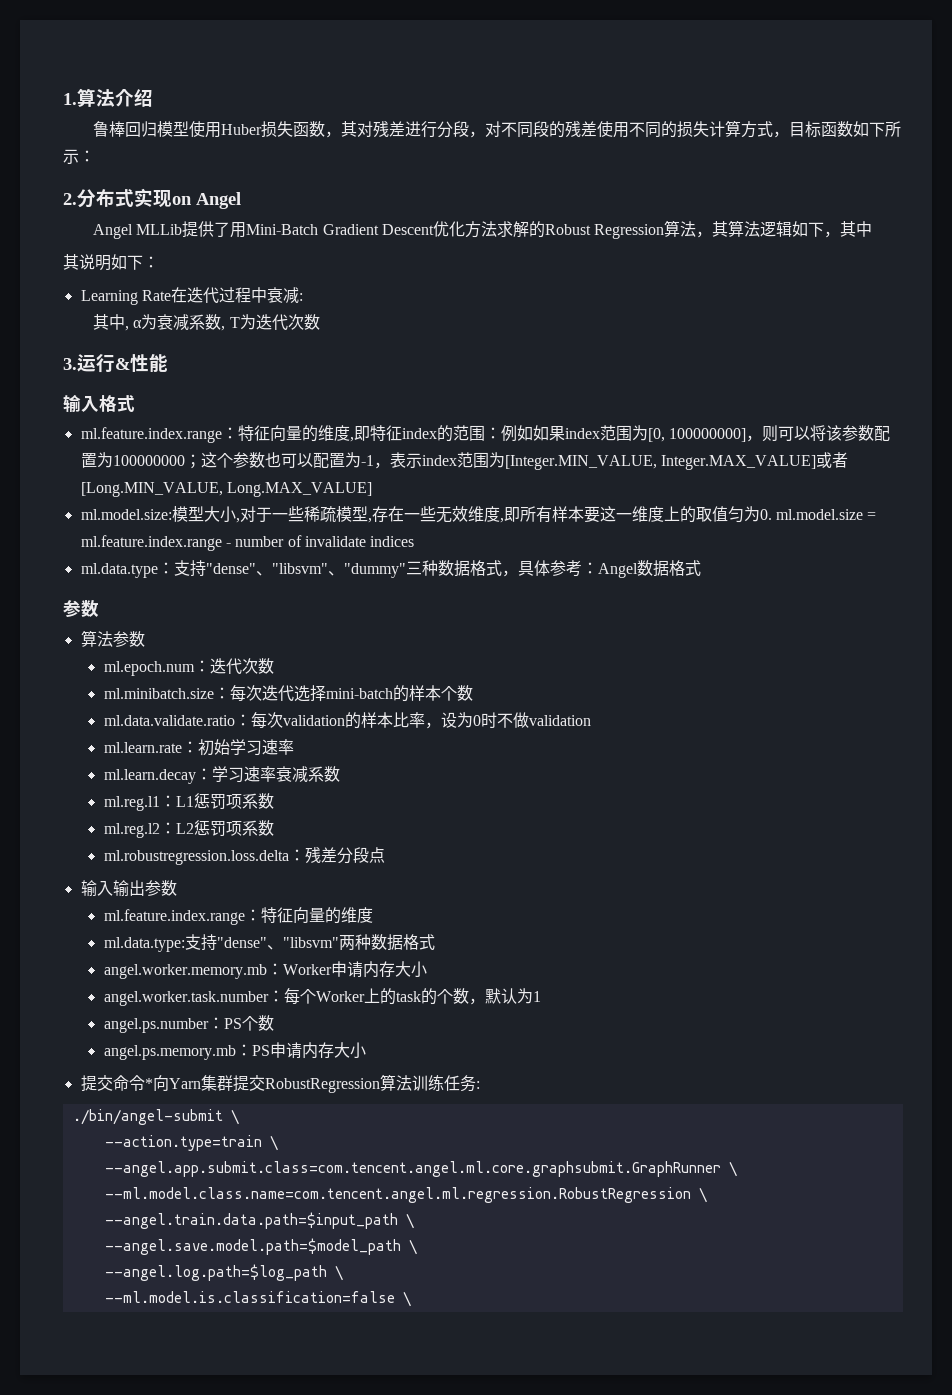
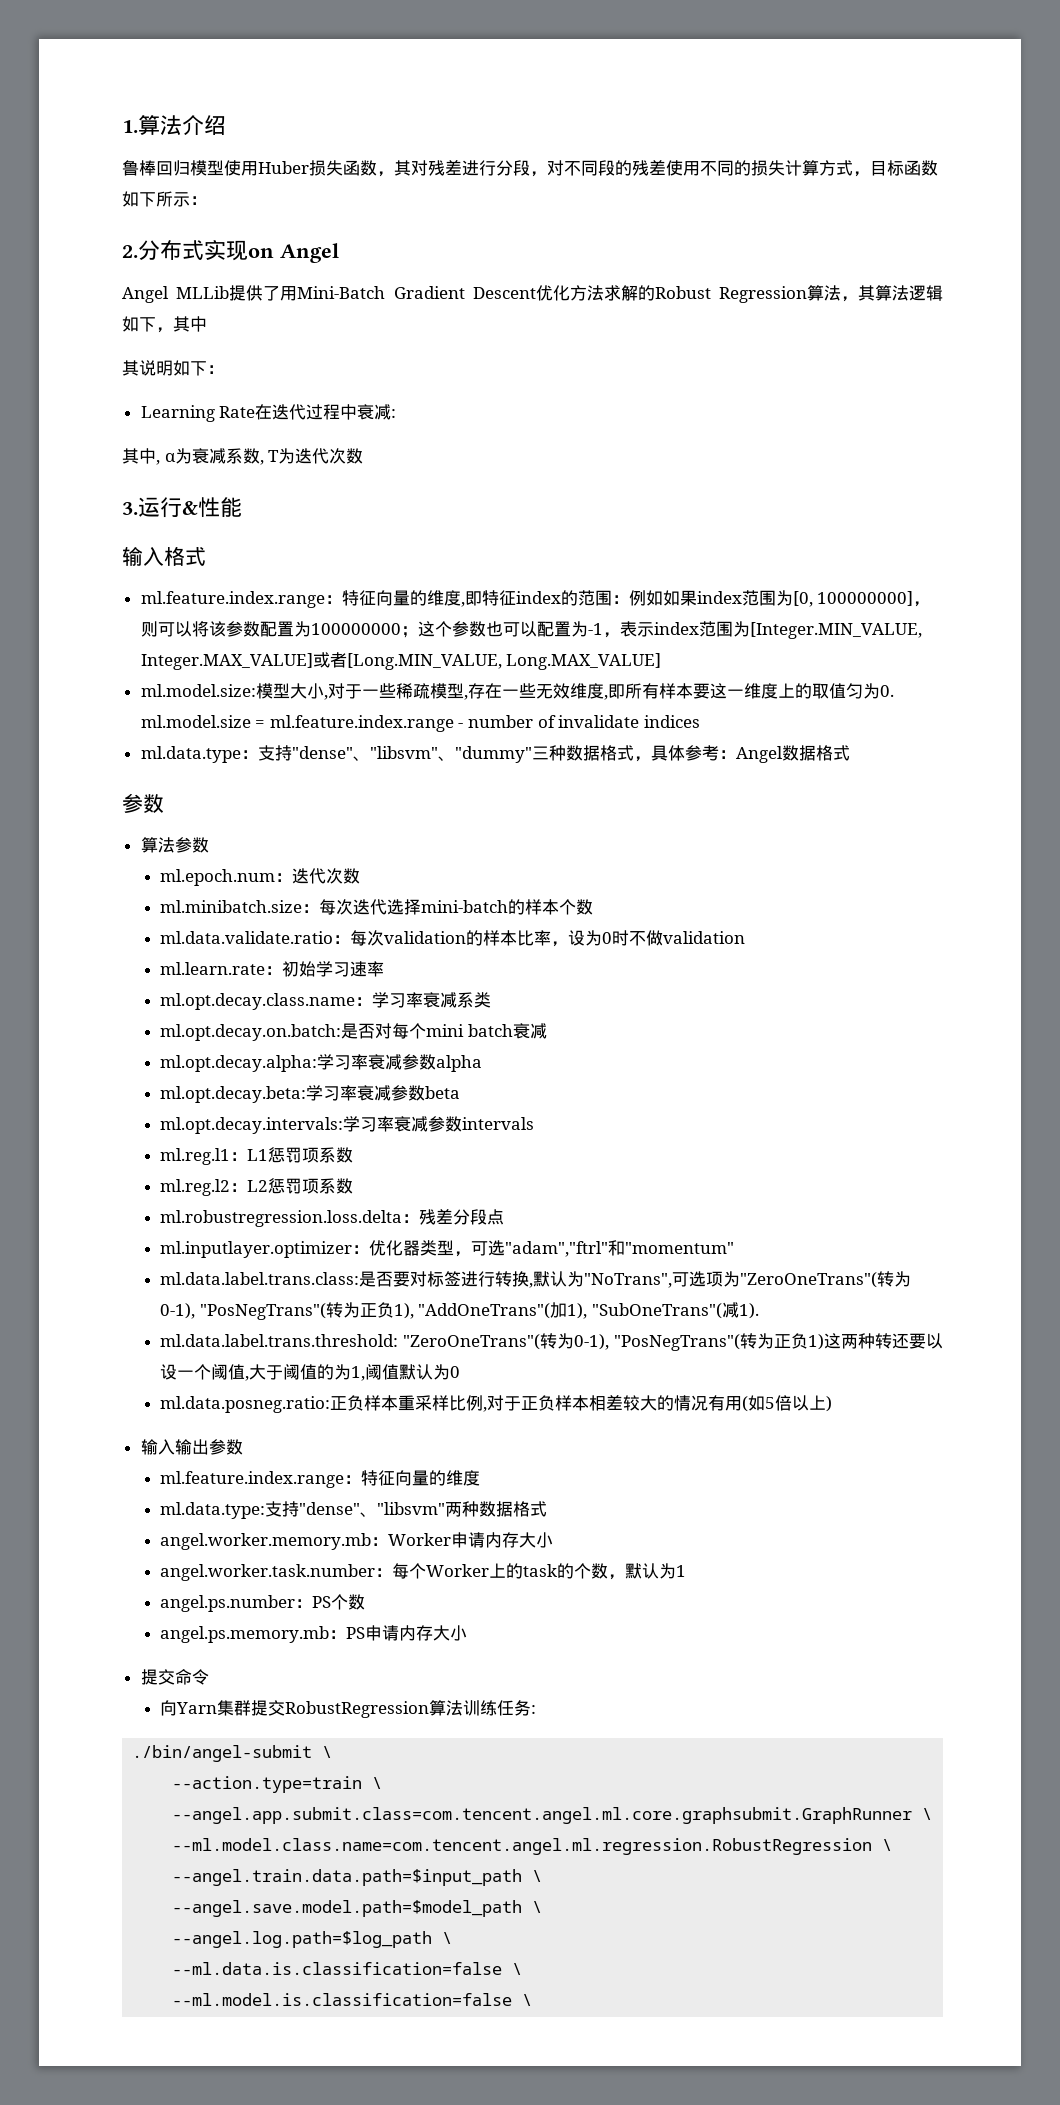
[103,766,340,784] ml.learn.decay：学习速率衰减系数 -> [160,992,492,1010] [160,1023,547,1041] [160,1054,483,1072] [160,1085,461,1103] [160,1116,535,1134] ml.opt.decay.class.name：学习率衰减系类 // ml.opt.decay.on.batch:是否对每个mini batch衰减 // ml.opt.decay.alpha:学习率衰减参数alpha // ml.opt.decay.beta:学习率衰减参数beta // ml.opt.decay.intervals:学习率衰减参数intervals
(385, 855) none -> [160,1240,735,1258] [160,1271,912,1288] [160,1302,760,1320] [160,1333,943,1351] [160,1364,461,1381] [160,1395,833,1413] // ml.inputlayer.optimizer：优化器类型，可选"adam","ftrl"和"momentum" // ml.data.label.trans.class:是否要对标签进行转换,默认为"NoTrans",可选项为"ZeroOneTrans"(转为0-1), "PosNegTrans"(转为正负1), "AddOneTrans"(加1), "SubOneTrans"(减1). // ml.data.label.trans.threshold: "ZeroOneTrans"(转为0-1), "PosNegTrans"(转为正负1)这两种转还要以设一个阈值,大于阈值的为1,阈值默认为0 // ml.data.posneg.ratio:正负样本重采样比例,对于正负样本相差较大的情况有用(如5倍以上)
[144,1078,153,1089] * -> (209, 1677) //
(343, 1273) none -> [172,1962,523,1975] // --ml.data.is.classification=false \

